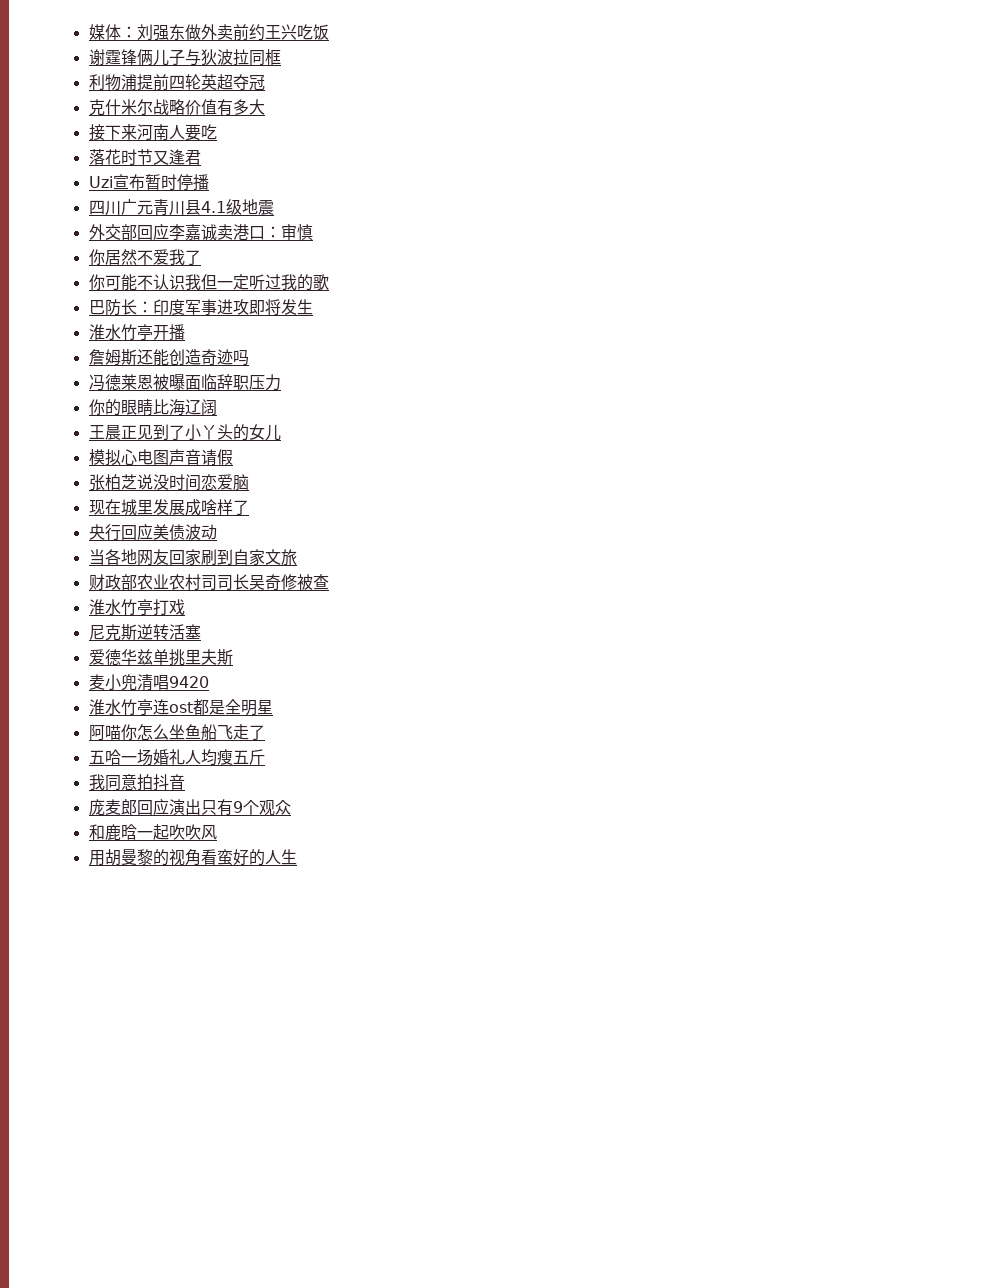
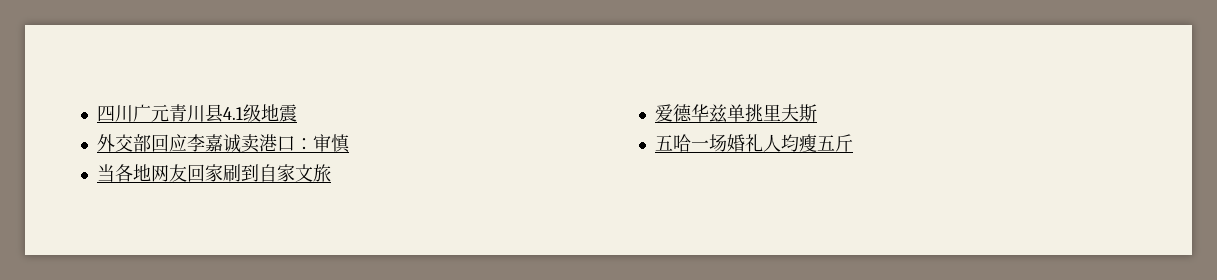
[88,24,329,41] [88,49,281,66] [88,74,265,91] [88,99,265,116] [88,124,217,141] [88,149,201,165] [88,174,209,191] 媒体：刘强东做外卖前约王兴吃饭 // 谢霆锋俩儿子与狄波拉同框 // 利物浦提前四轮英超夺冠 // 克什米尔战略价值有多大 // 接下来河南人要吃 // 落花时节又逢君 // Uzi宣布暂时停播 // -> (96, 113) none
[88,249,201,265] [88,274,329,291] [88,299,313,316] [88,324,185,341] [88,349,249,366] [88,374,281,391] [88,399,217,416] [88,424,281,441] [88,449,233,466] [88,474,249,491] [88,499,249,516] [88,523,217,541] // 你居然不爱我了 // 你可能不认识我但一定听过我的歌 // 巴防长：印度军事进攻即将发生 // 淮水竹亭开播 // 詹姆斯还能创造奇迹吗 // 冯德莱恩被曝面临辞职压力 // 你的眼睛比海辽阔 // 王晨正见到了小丫头的女儿 // 模拟心电图声音请假 // 张柏芝说没时间恋爱脑 // 现在城里发展成啥样了 // 央行回应美债波动 -> (349, 143) none
[88,574,329,591] [88,599,185,616] [88,624,201,641] // 财政部农业农村司司长吴奇修被查 // 淮水竹亭打戏 // 尼克斯逆转活塞 -> (331, 173) none
[88,674,209,691] [88,699,273,716] [88,724,265,741] // 麦小兜清唱9420 // 淮水竹亭连ost都是全明星 // 阿喵你怎么坐鱼船飞走了 -> (817, 113) none
[88,774,185,791] [88,798,291,816] [88,824,217,840] [88,849,297,866] // 我同意拍抖音 // 庞麦郎回应演出只有9个观众 // 和鹿晗一起吹吹风 // 用胡曼黎的视角看蛮好的人生 -> (853, 143) none

